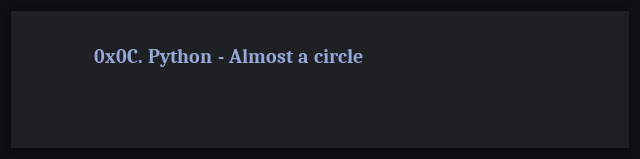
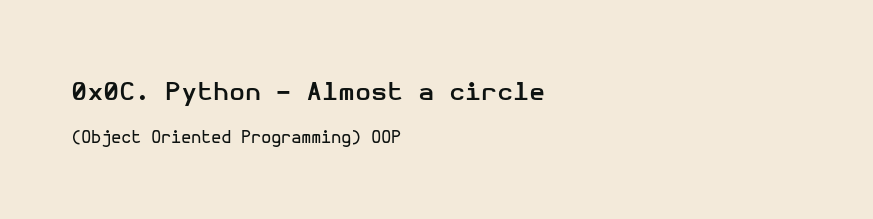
(364, 55) none -> [71,130,401,147] // (Object Oriented Programming) OOP

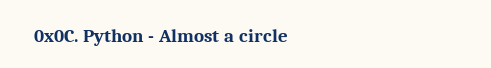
[71,130,401,147] // (Object Oriented Programming) OOP -> (288, 35) none

